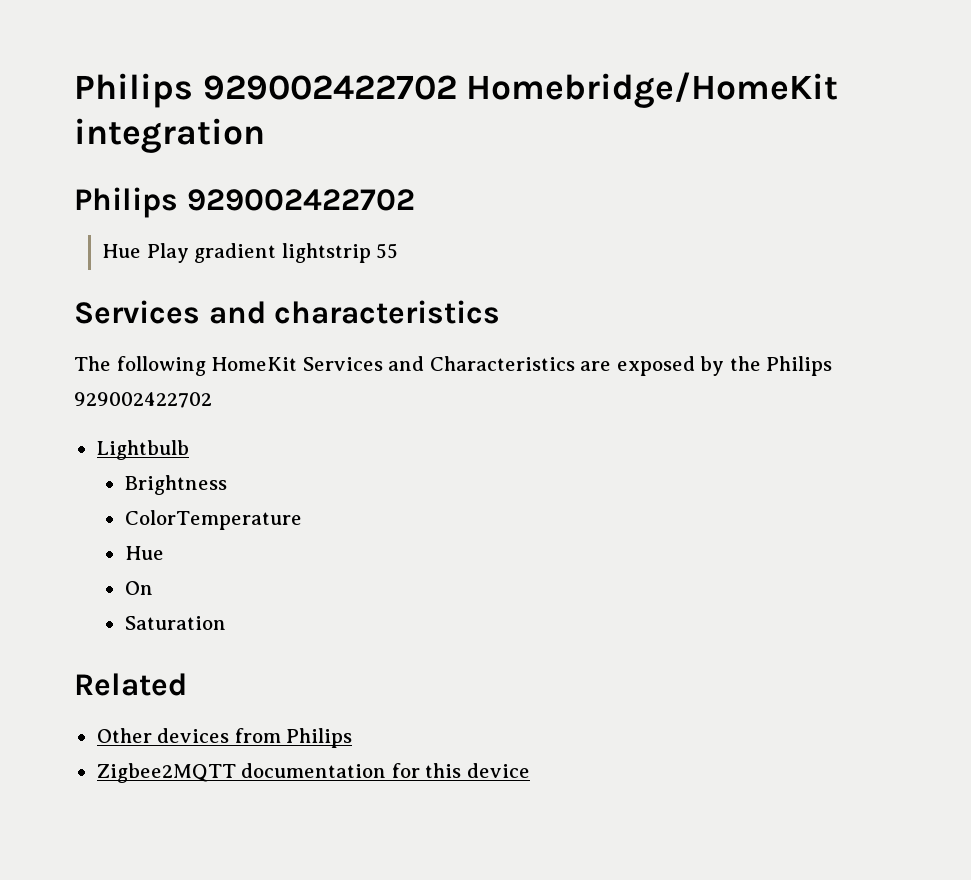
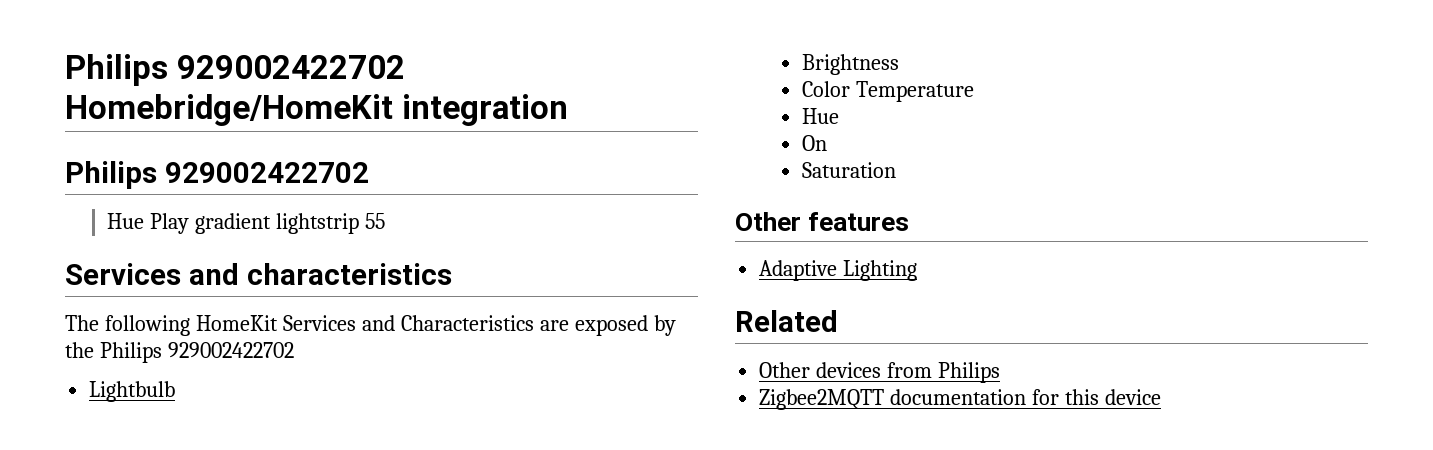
[124,510,302,530] ColorTemperature -> [801,81,974,102] Color Temperature
(226, 623) none -> [735,212,910,231] [759,260,918,281] // Other features // Adaptive Lighting

